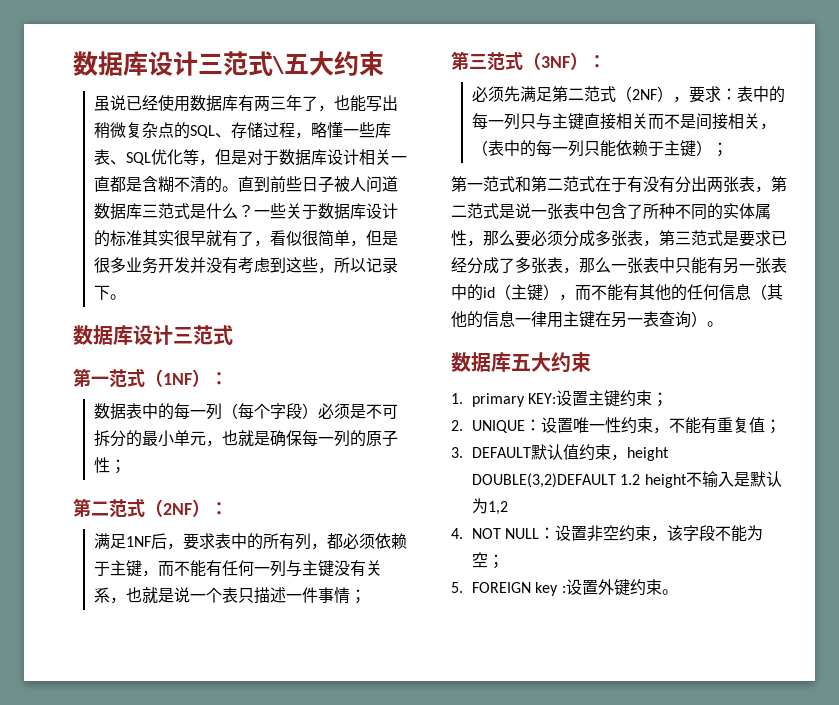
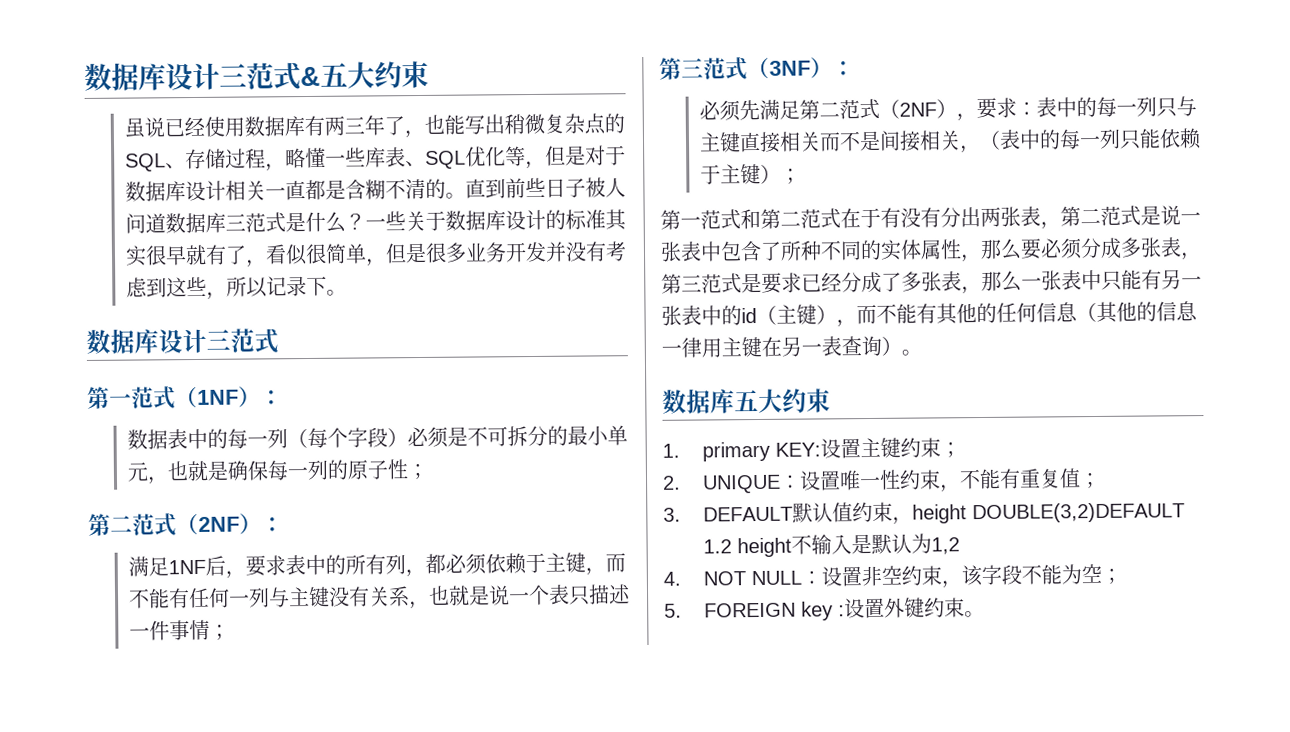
[73,51,284,76] 数据库设计三范式\ -> [84,62,321,91] 数据库设计三范式&

